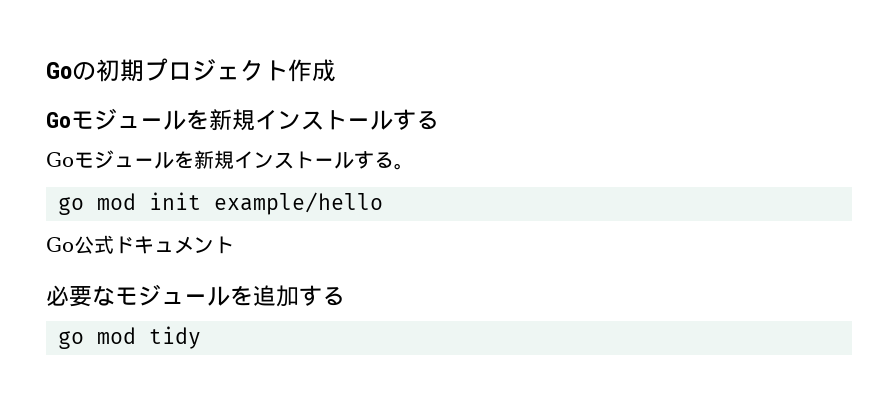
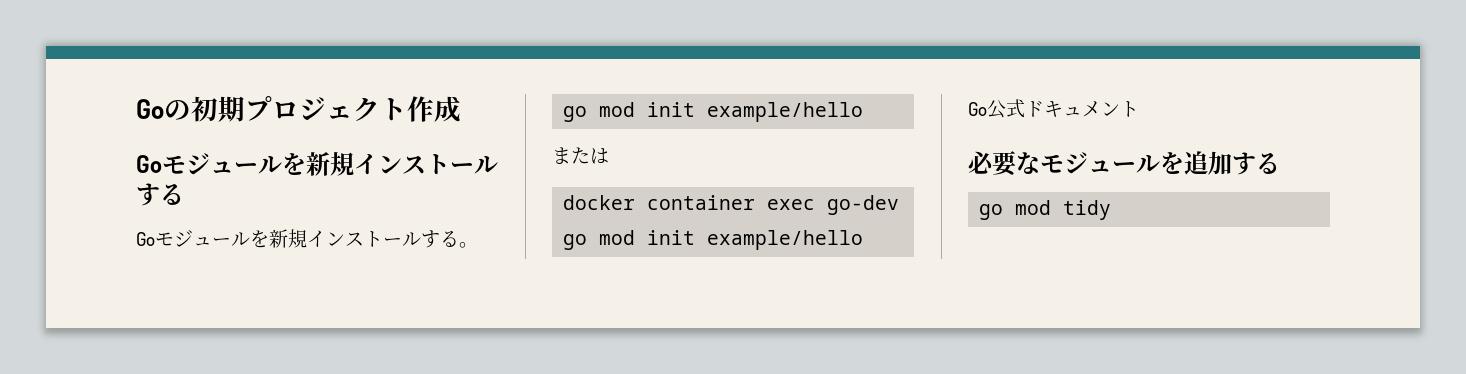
(383, 203) none -> [552,147,609,164] [563,195,900,215] [563,230,864,250] // または // docker container exec go-dev go mod init example/hello

